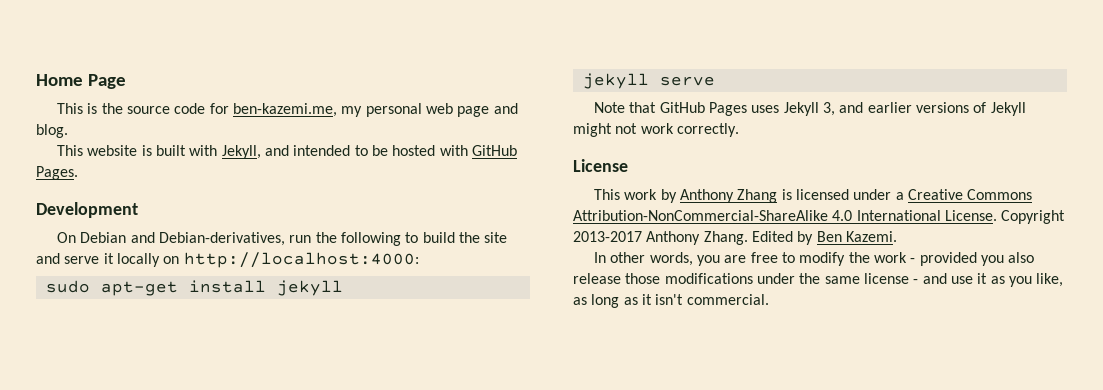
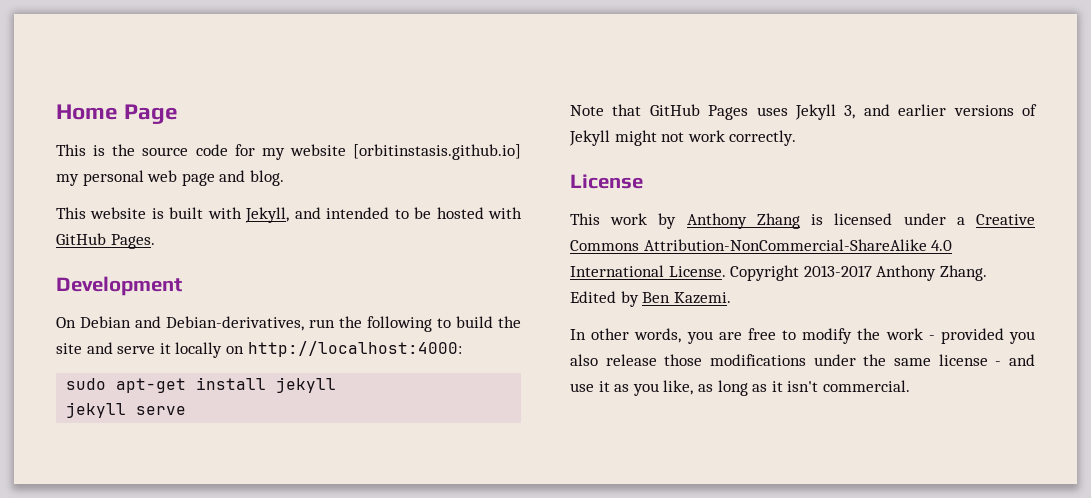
[233,103,338,117] ben-kazemi.me, -> [261,144,521,160] my website [orbitinstasis.github.io]

